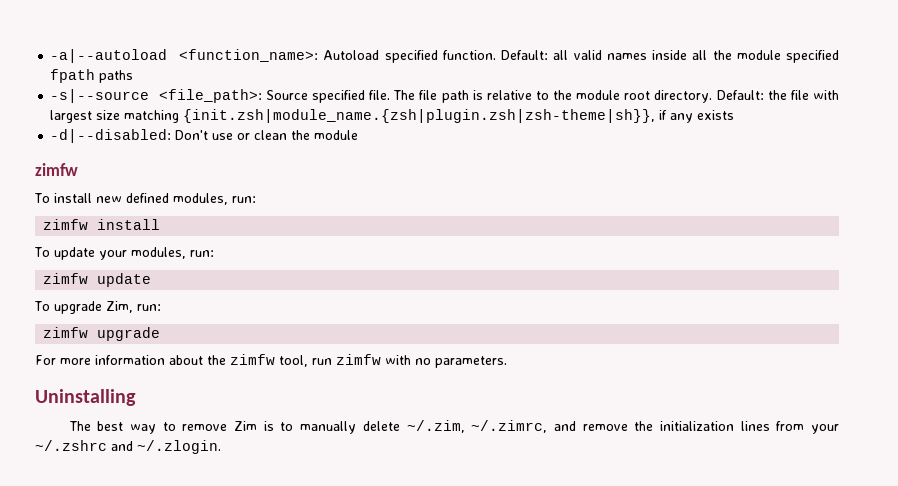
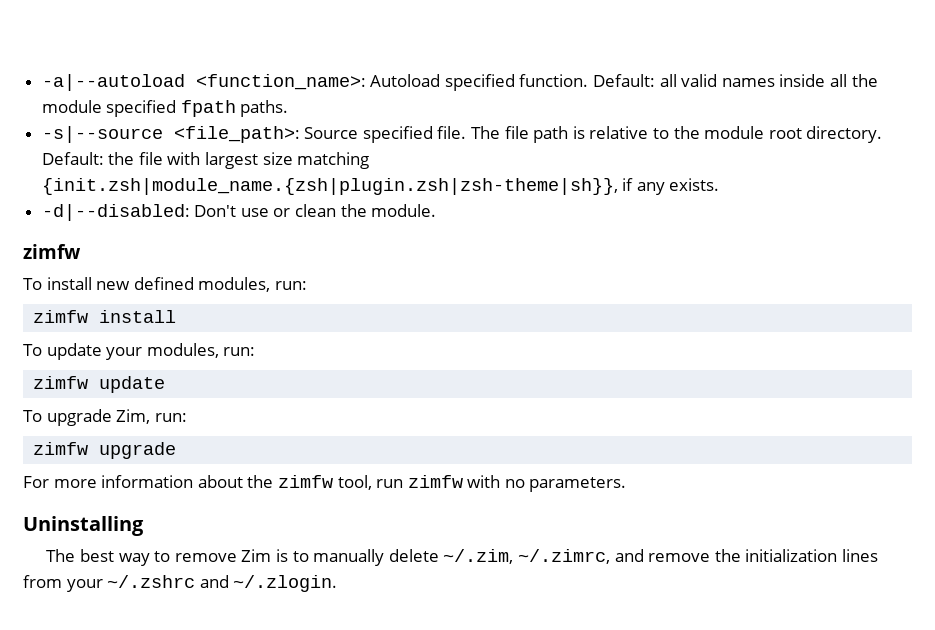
[99,70,134,83] paths -> [240,100,289,117] paths.
[697,110,735,120] exists -> [669,178,720,191] exists.
[314,130,359,140] module -> [371,204,437,217] module.

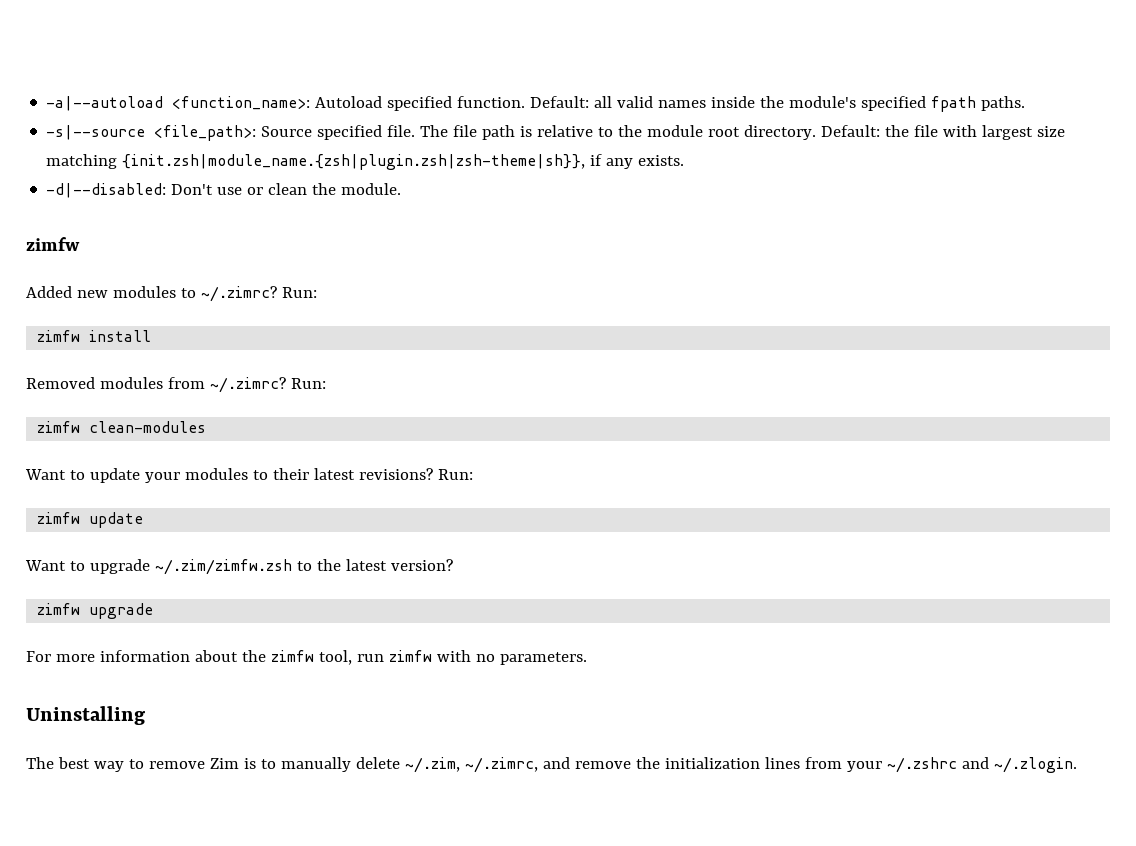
[830,74,878,87] [41,100,102,113] all the module -> [760,96,857,108] the module's
[23,277,307,292] [33,310,177,323] [23,343,256,360] [33,376,166,393] [23,409,187,426] To install new defined modules, run: // zimfw install // To update your modules, run: // zimfw update // To upgrade Zim, run: -> [26,286,317,302] [37,330,152,342] [26,377,326,393] [37,421,207,433] [25,468,473,483] [37,512,144,528] [25,559,453,575] Added new modules to ~/.zimrc? Run: // zimfw install // Removed modules from ~/.zimrc? Run: // zimfw clean-modules // Want to update your modules to their latest revisions? Run: // zimfw update // Want to upgrade ~/.zim/zimfw.zsh to the latest version?

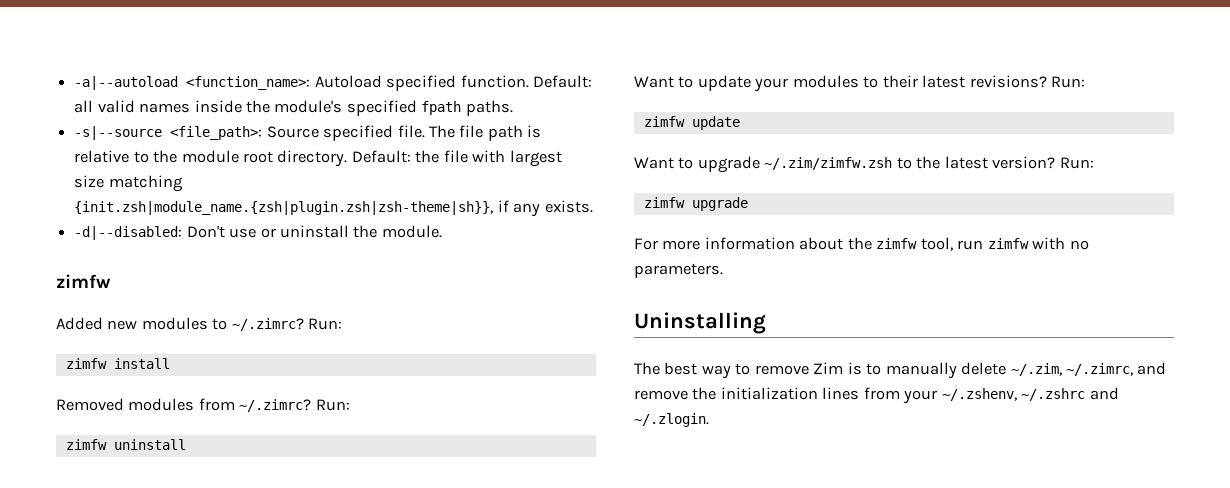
[268,183,308,195] clean -> [279,225,349,238] uninstall
[89,421,207,433] clean-modules -> [113,439,186,450] uninstall
(453, 565) none -> [1059,157,1094,169] Run:
(882, 766) none -> [941,388,1017,401] ~/.zshenv,

